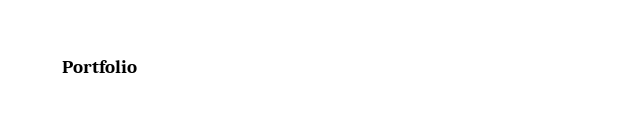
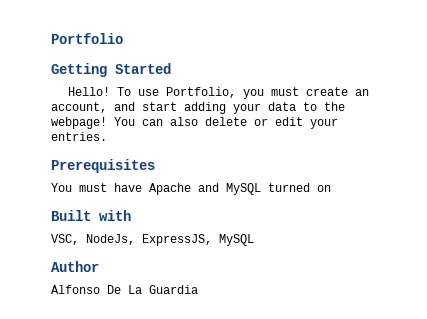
(137, 66) none -> [51,63,171,77] [67,87,369,99] [51,102,345,114] [51,117,338,129] [51,132,107,141] [51,159,155,173] [51,183,331,195] [51,210,131,221] [51,234,254,246] [51,261,99,272] [51,285,198,294] // Getting Started // Hello! To use Portfolio, you must create an account, and start adding your data to the webpage! You can also delete or edit your entries. // Prerequisites // You must have Apache and MySQL turned on // Built with // VSC, NodeJs, ExpressJS, MySQL // Author // Alfonso De La Guardia

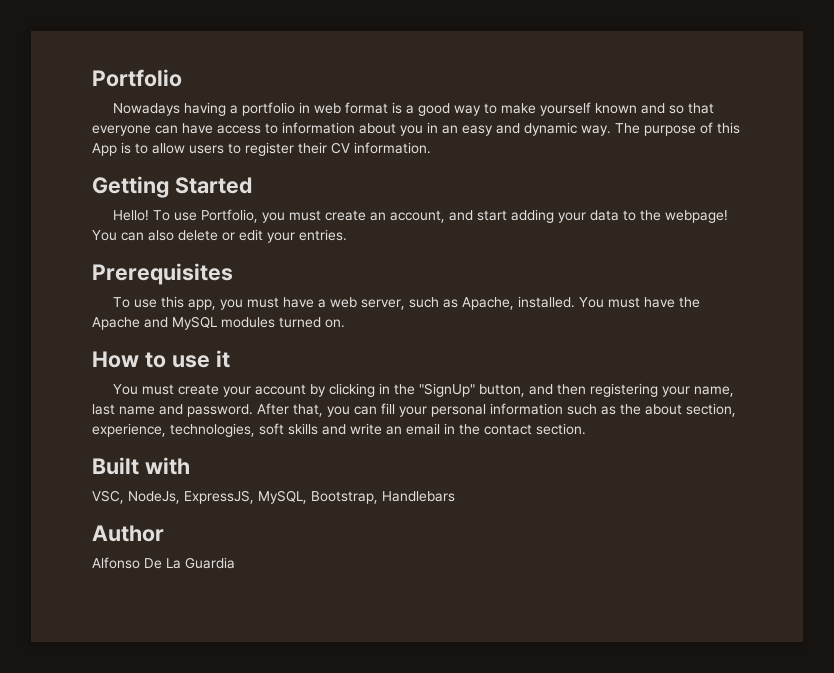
(123, 38) none -> [112,102,714,116] [92,122,740,136] [92,142,431,156] // Nowadays having a portfolio in web format is a good way to make yourself known and so that everyone can have access to information about you in an easy and dynamic way. The purpose of this App is to allow users to register their CV information.
(155, 166) none -> [112,296,575,310] To use this app, you must have a web server, such as Apache, installed.
(142, 187) none -> [678,297,700,308] the
[268,183,331,192] turned on -> [221,317,345,328] [92,350,230,368] [112,383,734,397] [92,403,736,417] [92,423,586,437] modules turned on. // How to use it // You must create your account by clicking in the "SignUp" button, and then registering your name, last name and password. After that, you can fill your personal information such as the about section, experience, technologies, soft skills and write an email in the contact section.
[219,234,254,246] MySQL -> [258,490,455,504] MySQL, Bootstrap, Handlebars

